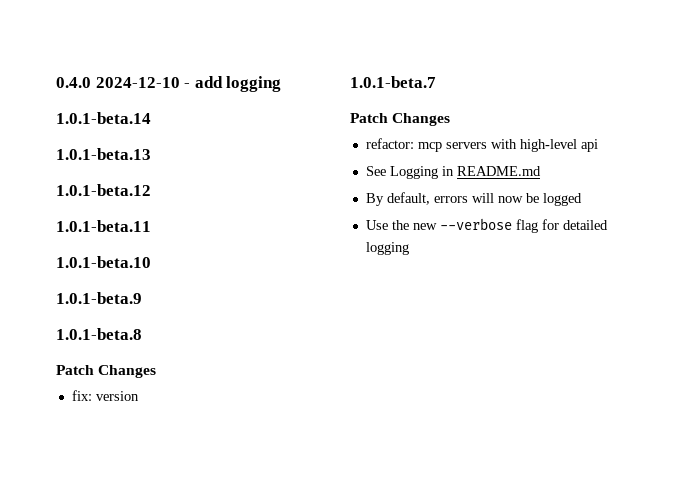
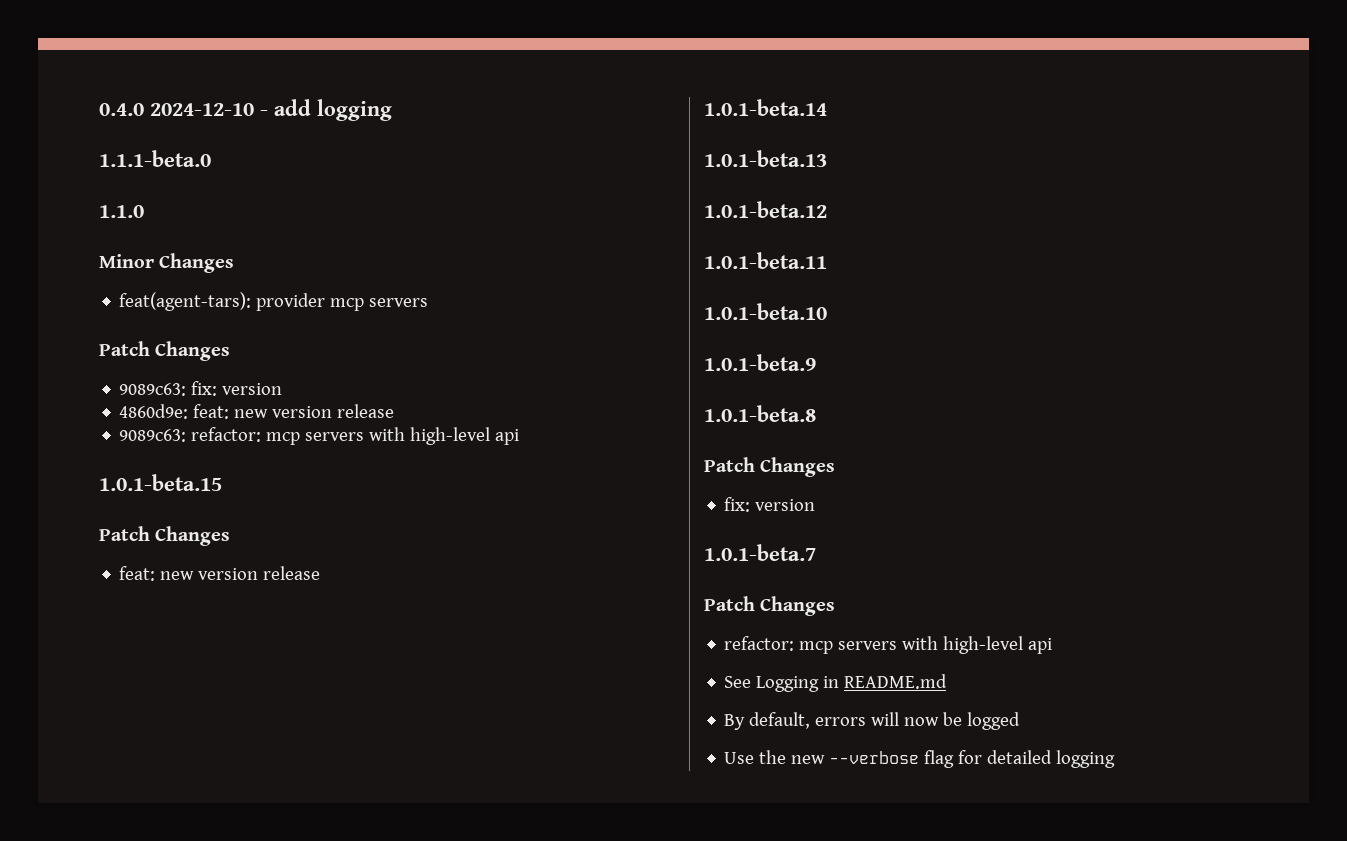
(282, 84) none -> [99,150,211,167] [99,205,144,218] [99,253,235,273] [119,292,429,311] [99,341,231,361] [119,381,283,396] [119,404,395,419] [119,427,520,445] [99,474,222,491] [99,526,231,546] [119,566,321,581] // 1.1.1-beta.0 // 1.1.0 // Minor Changes // feat(agent-tars): provider mcp servers // Patch Changes // 9089c63: fix: version // 4860d9e: feat: new version release // 9089c63: refactor: mcp servers with high-level api // 1.0.1-beta.15 // Patch Changes // feat: new version release

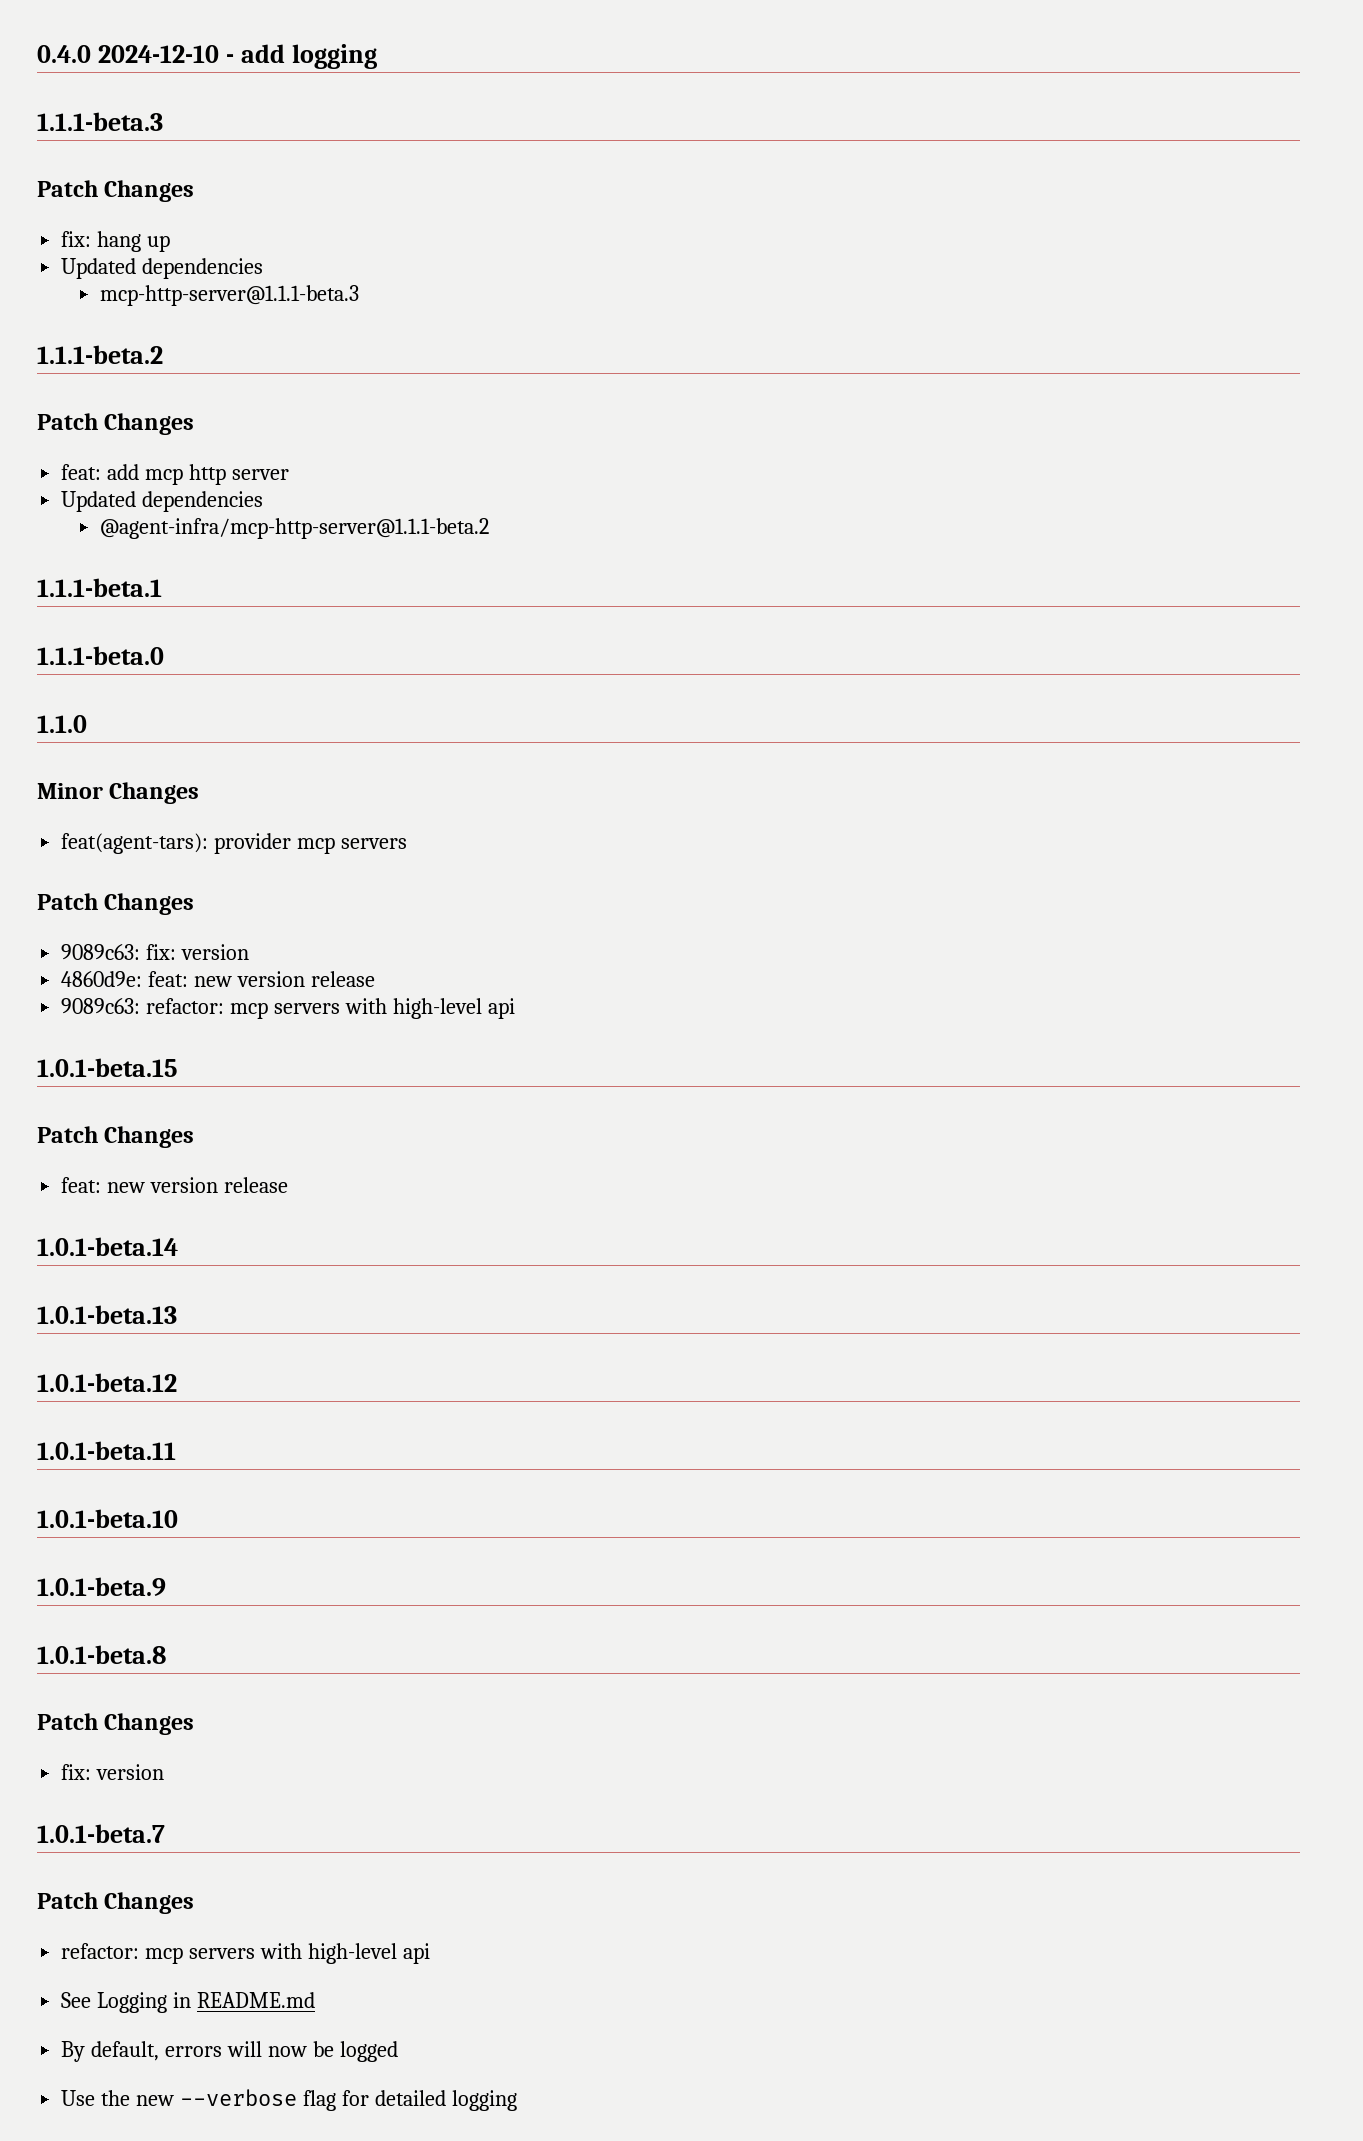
(392, 110) none -> [37,112,163,131] [37,180,195,202] [61,231,171,252] [61,258,264,279] [99,285,359,306] [37,345,163,364] [37,413,195,435] [61,464,289,485] [61,491,264,512] [99,518,489,539] [37,578,162,597] // 1.1.1-beta.3 // Patch Changes // fix: hang up // Updated dependencies // mcp-http-server@1.1.1-beta.3 // 1.1.1-beta.2 // Patch Changes // feat: add mcp http server // Updated dependencies // @agent-infra/mcp-http-server@1.1.1-beta.2 // 1.1.1-beta.1

